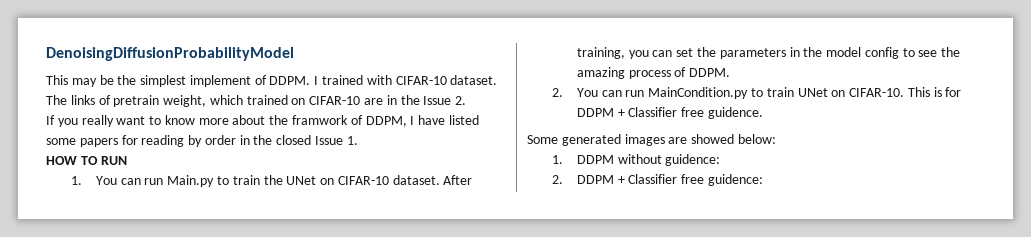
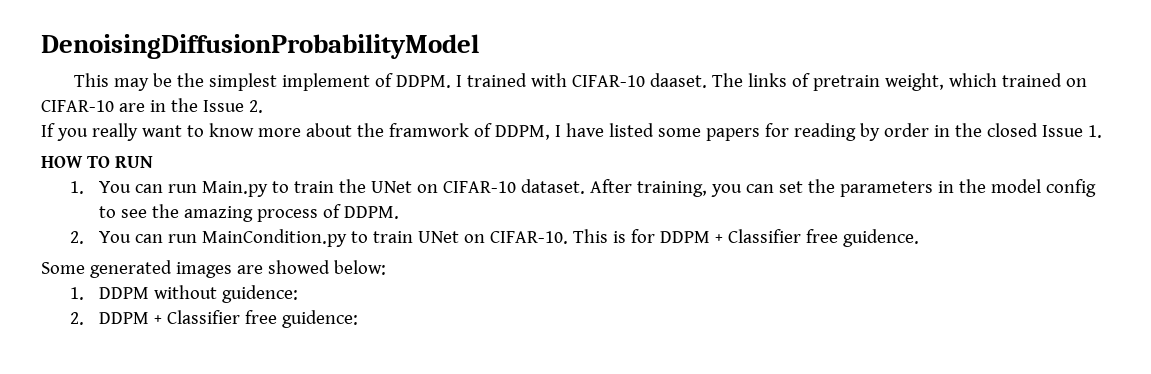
[450,75,498,85] dataset. -> [650,73,708,88] daaset.

